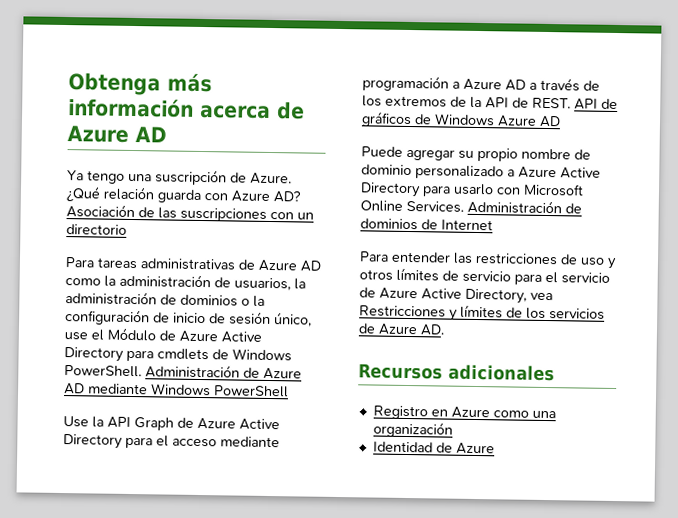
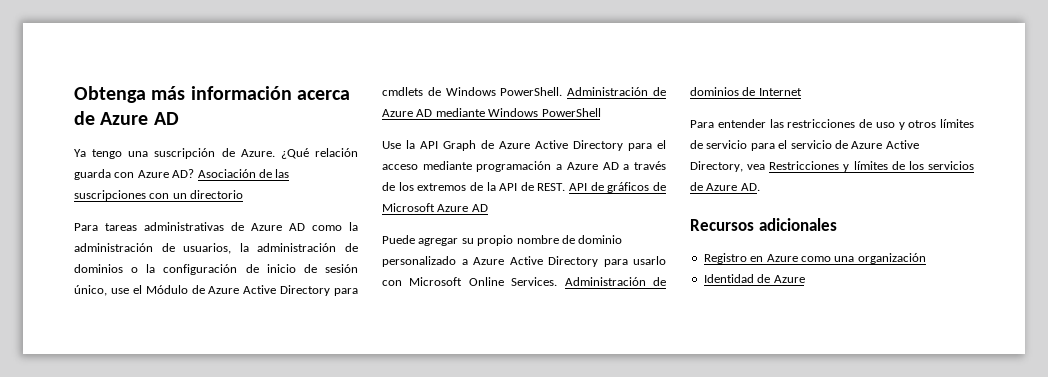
[434,113,495,127] Windows -> [382,203,435,212] Microsoft

